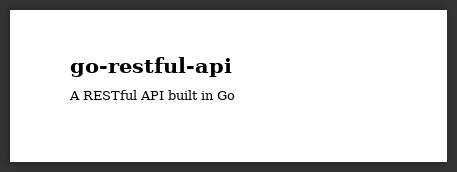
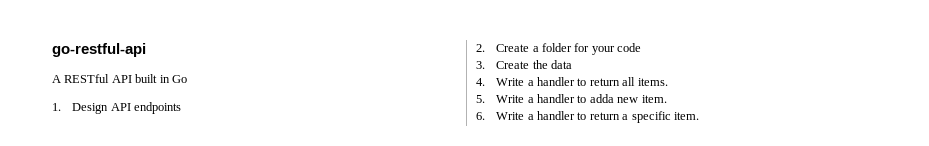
(235, 95) none -> [52,102,182,114] [476,43,642,55] [476,60,573,69] [476,77,668,86] [476,94,667,103] [476,111,699,123] // 1. Design API endpoints // 2. Create a folder for your code // 3. Create the data // 4. Write a handler to return all items. // 5. Write a handler to adda new item. // 6. Write a handler to return a specific item.

